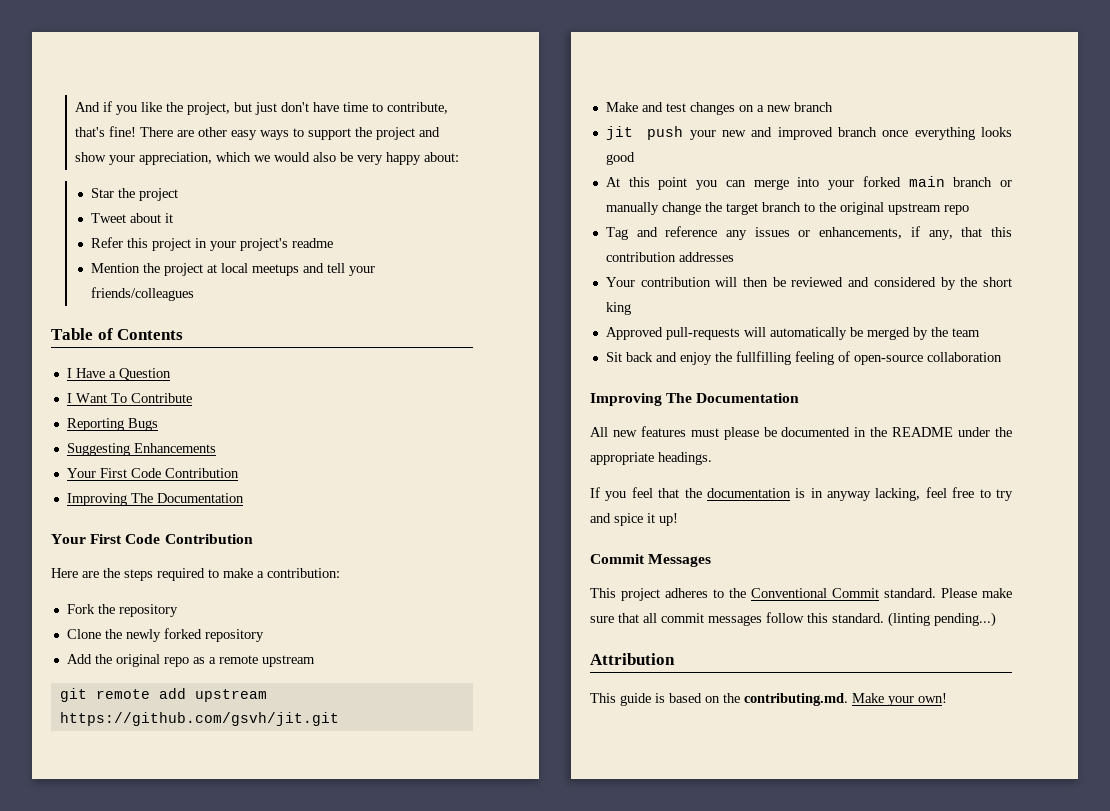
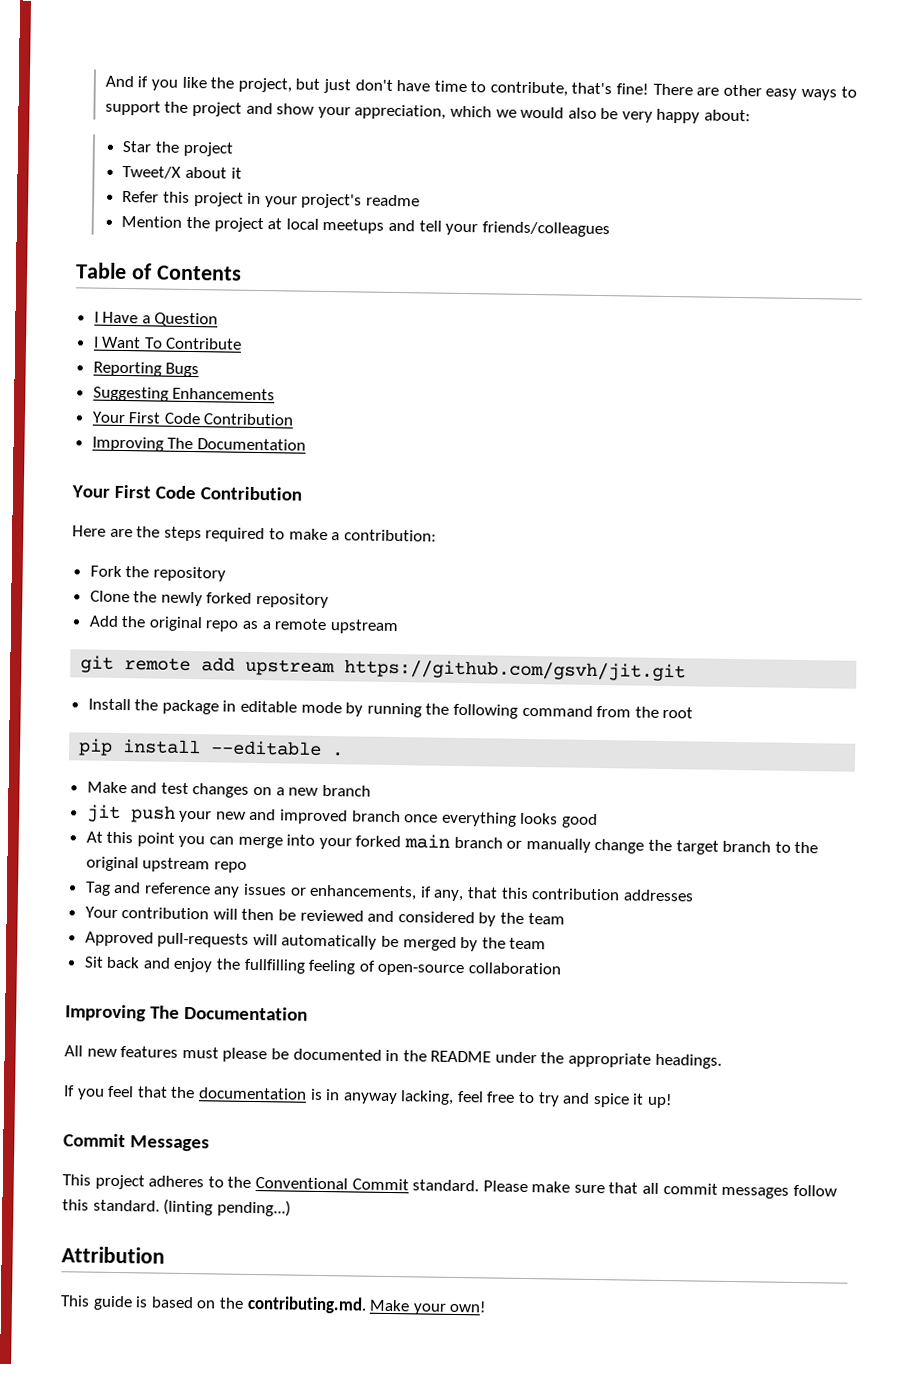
[91,213,127,223] Tweet -> [122,165,182,179] Tweet/X
(339, 719) none -> [87,698,694,719] [78,738,345,757] // Install the package in editable mode by running the following command from the root // pip install --editable .
[983,277,1012,287] [605,302,631,315] short king -> [527,913,565,925] team

